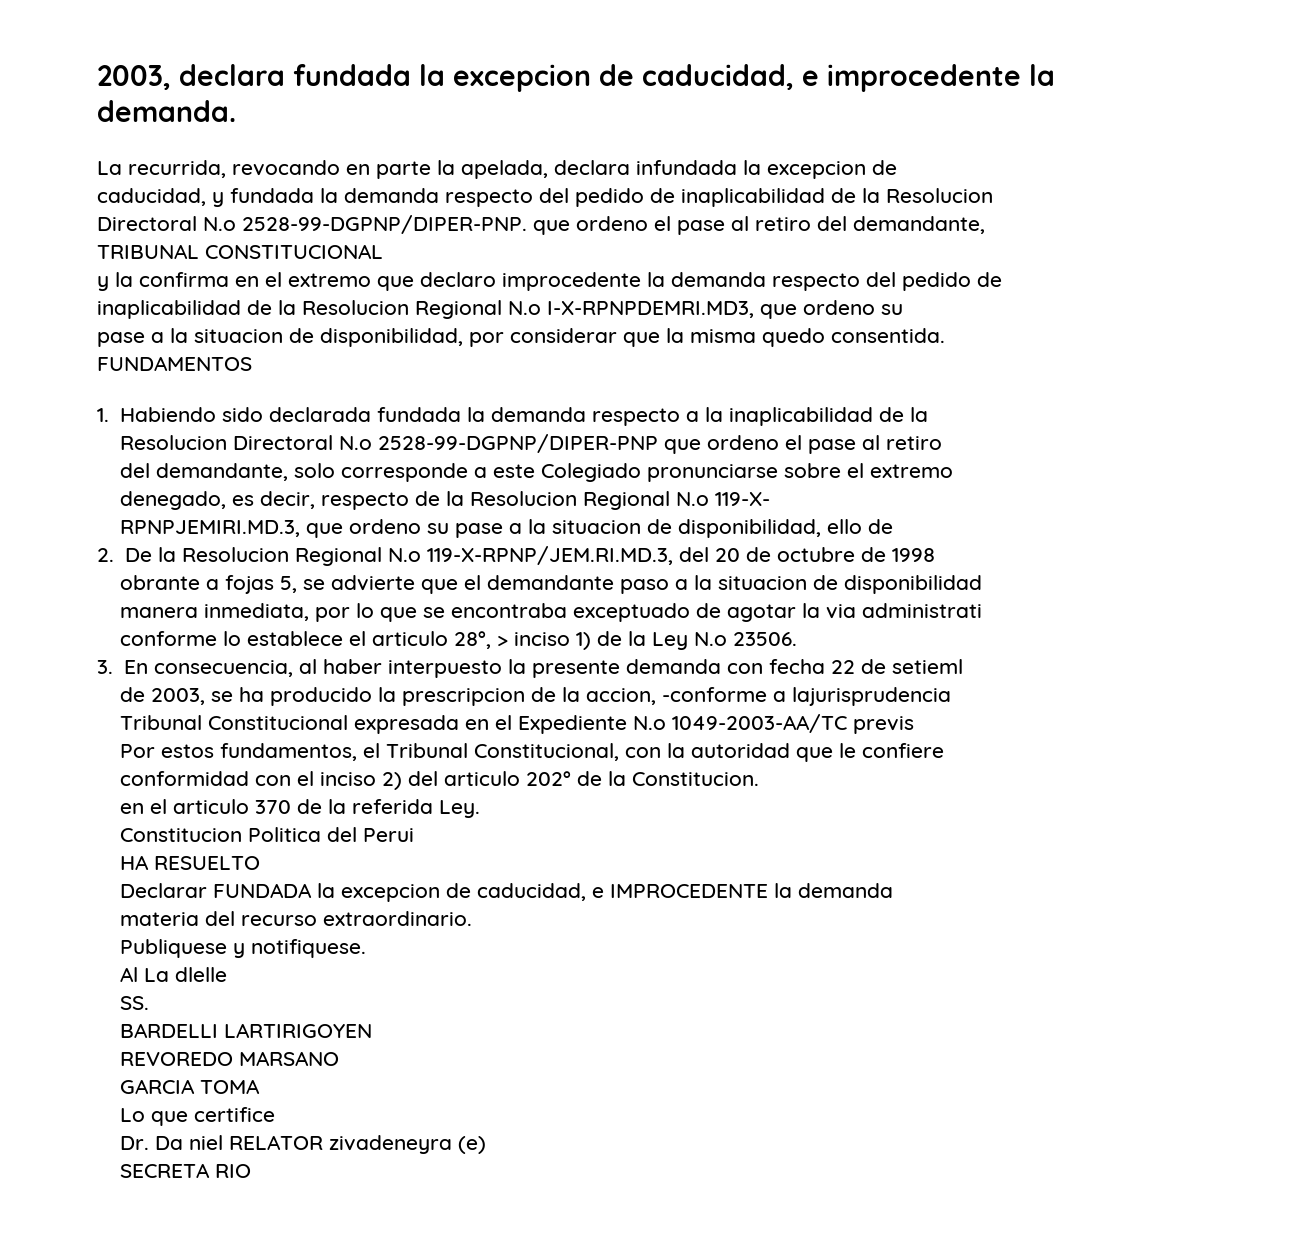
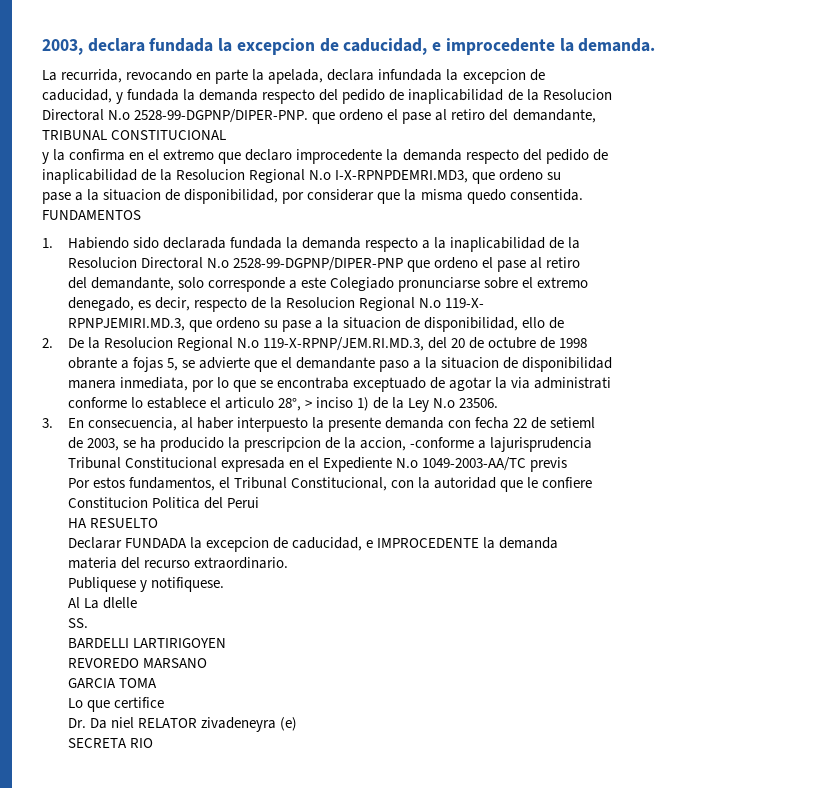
[120,771,760,790] [120,799,481,818] // conformidad con el inciso 2) del articulo 202° de la Constitucion. // en el articulo 370 de la referida Ley. -> (593, 482) none

